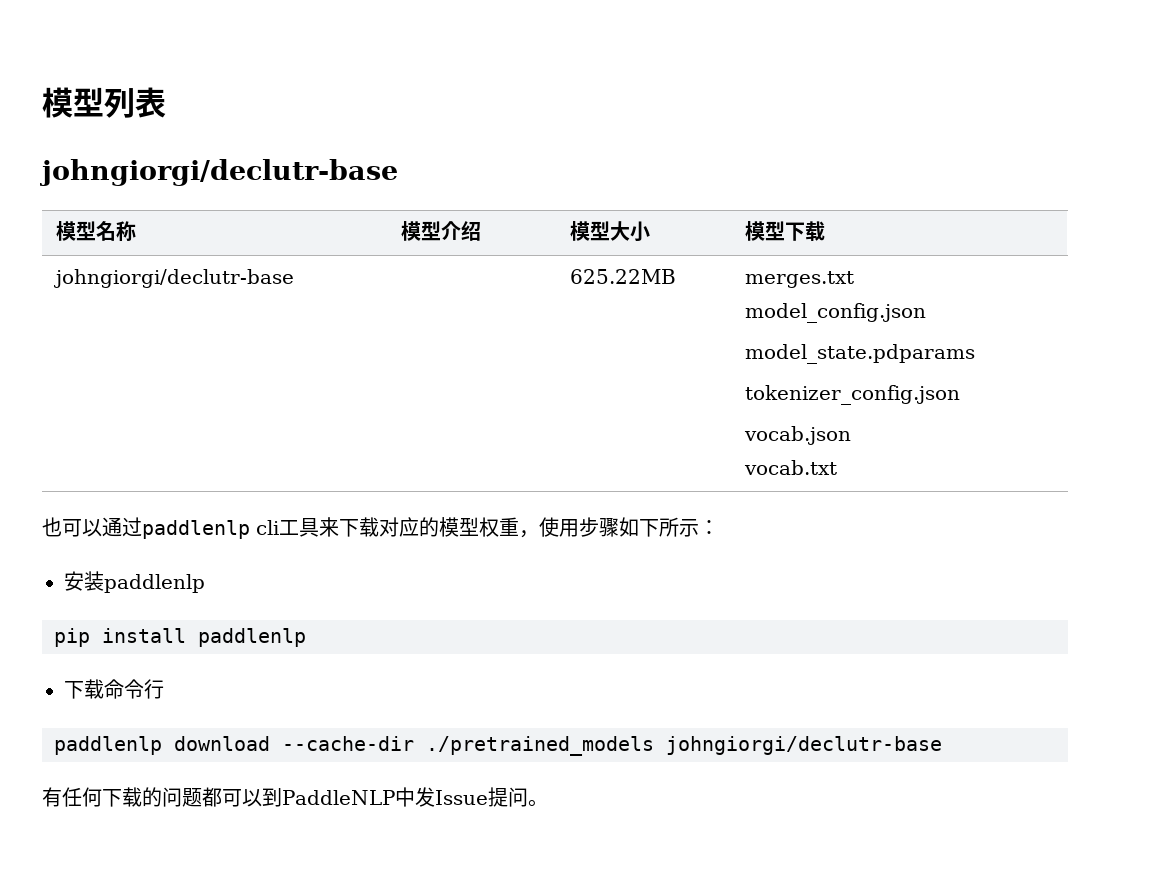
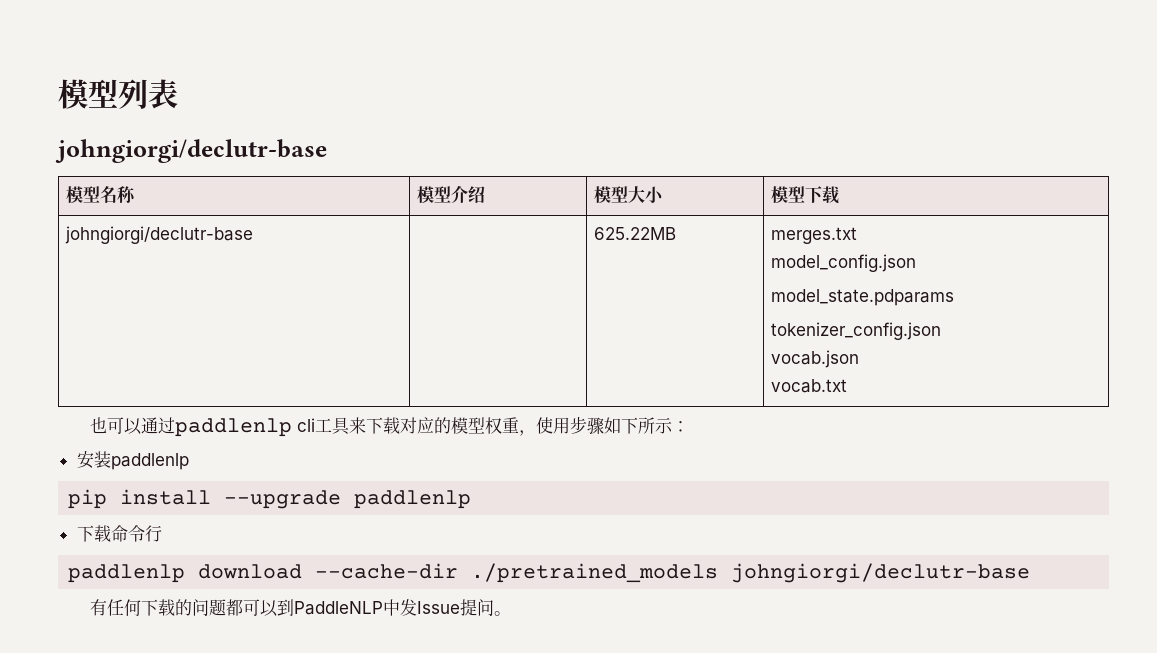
(186, 635) none -> [224,490,342,509] --upgrade

